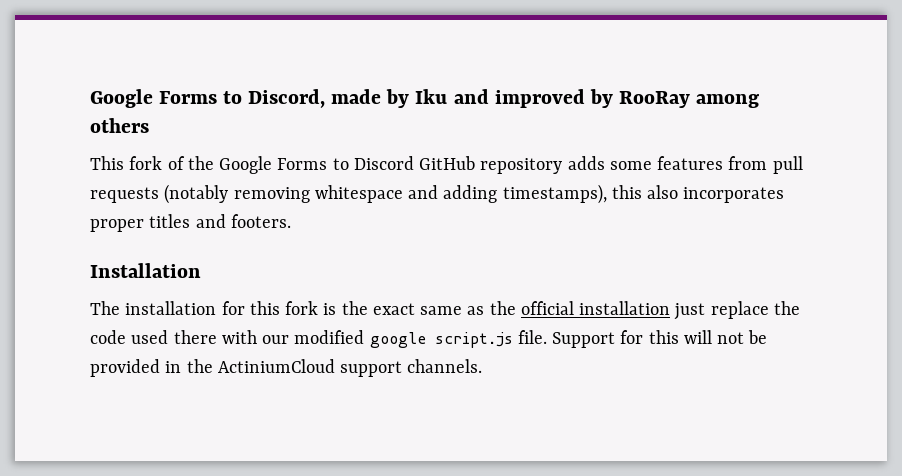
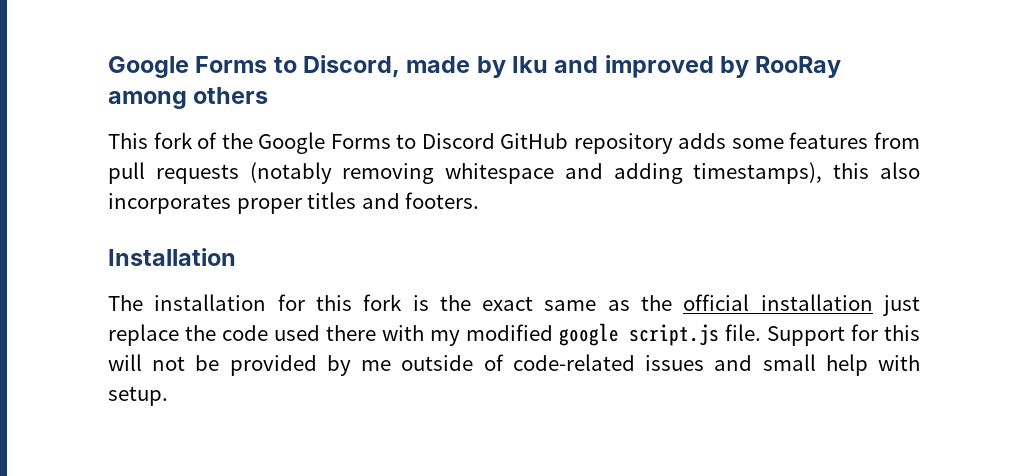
[262,335,290,344] our -> [429,330,460,346] my
[165,359,483,377] in the ActiniumCloud support channels. -> [326,354,921,376] [108,386,168,406] by me outside of code-related issues and small help with setup.

